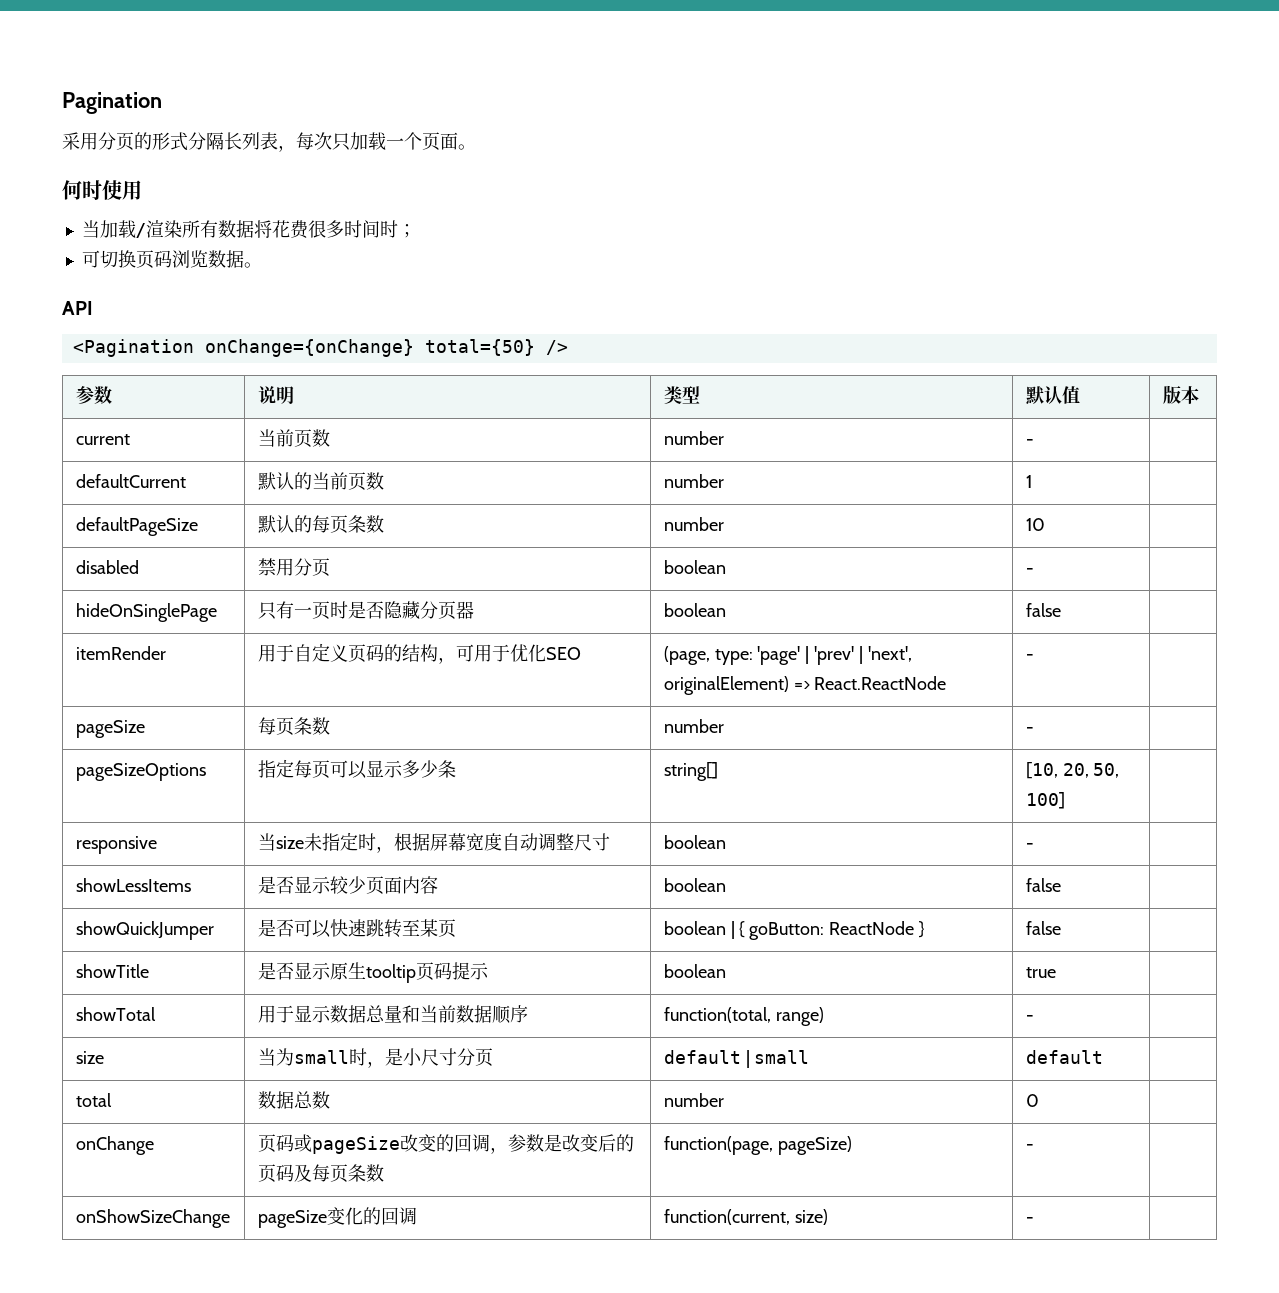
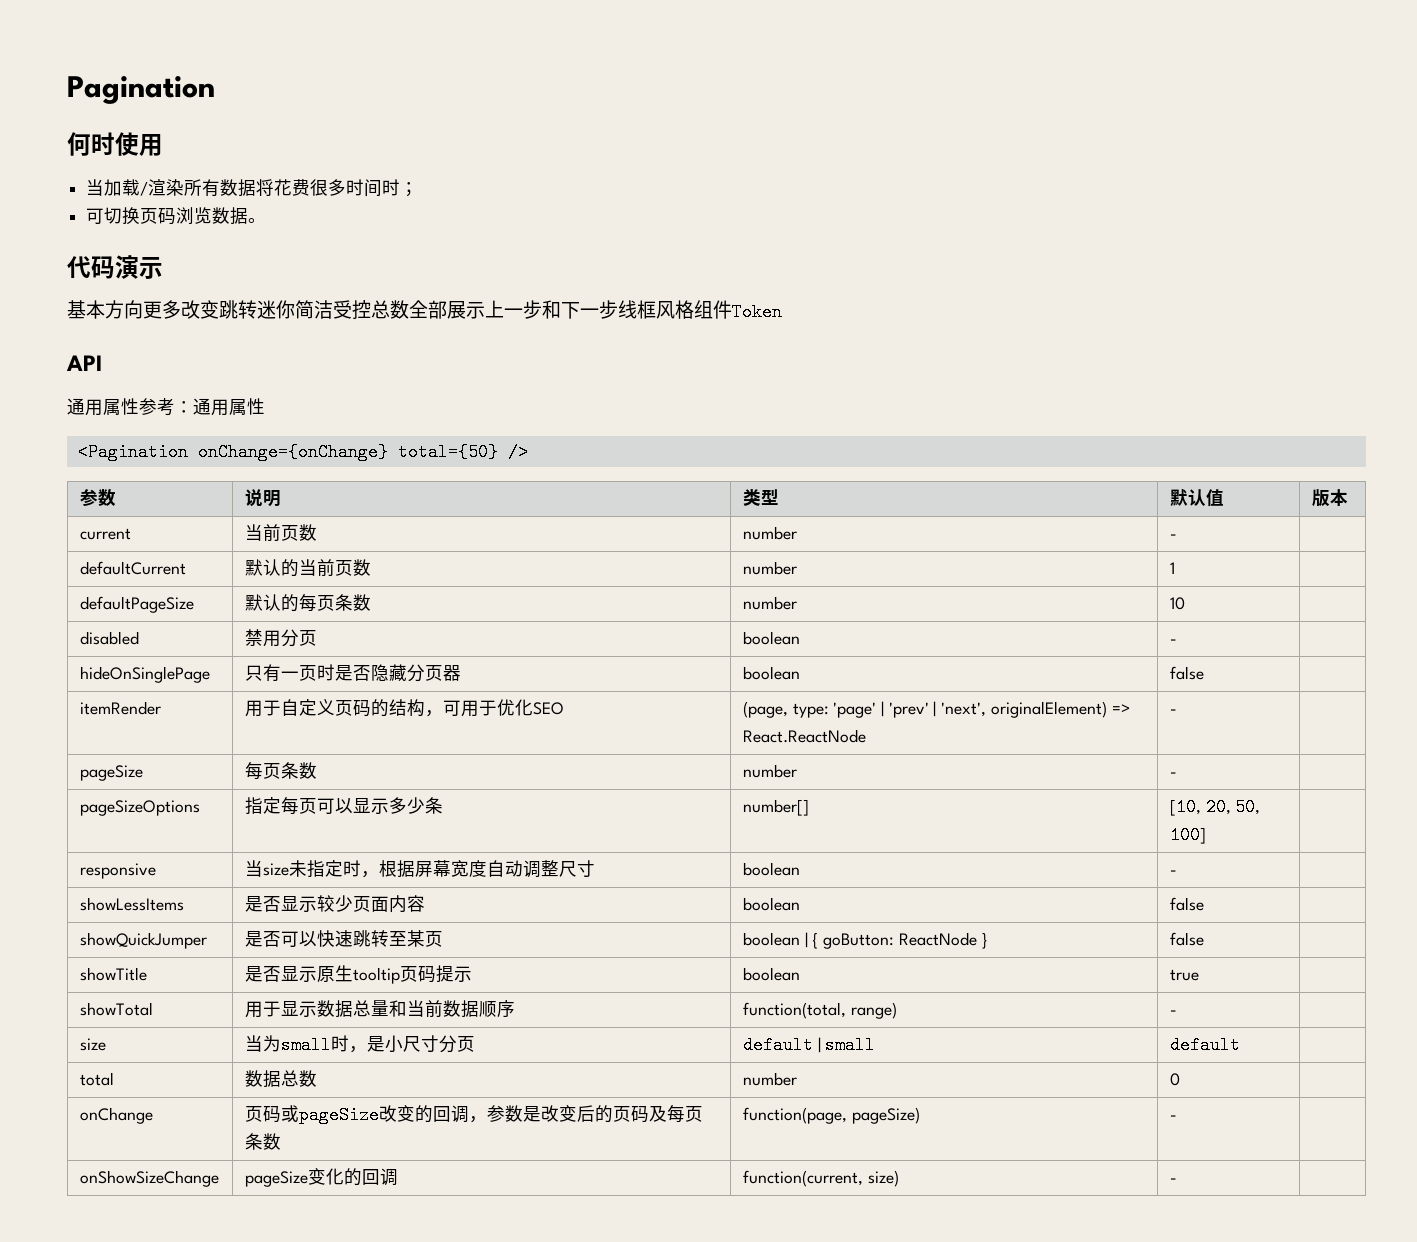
[62,132,476,152] // 采用分页的形式分隔长列表，每次只加载一个页面。 -> (215, 90) none
[62,301,93,315] API -> [67,255,163,279] [67,300,782,321] [66,355,102,371] [67,398,265,416] 代码演示 // 基本方向更多改变跳转迷你简洁受控总数全部展示上一步和下一步线框风格组件Token // API // 通用属性参考：通用属性
[663,762,718,781] string[] -> [742,799,809,816] number[]

